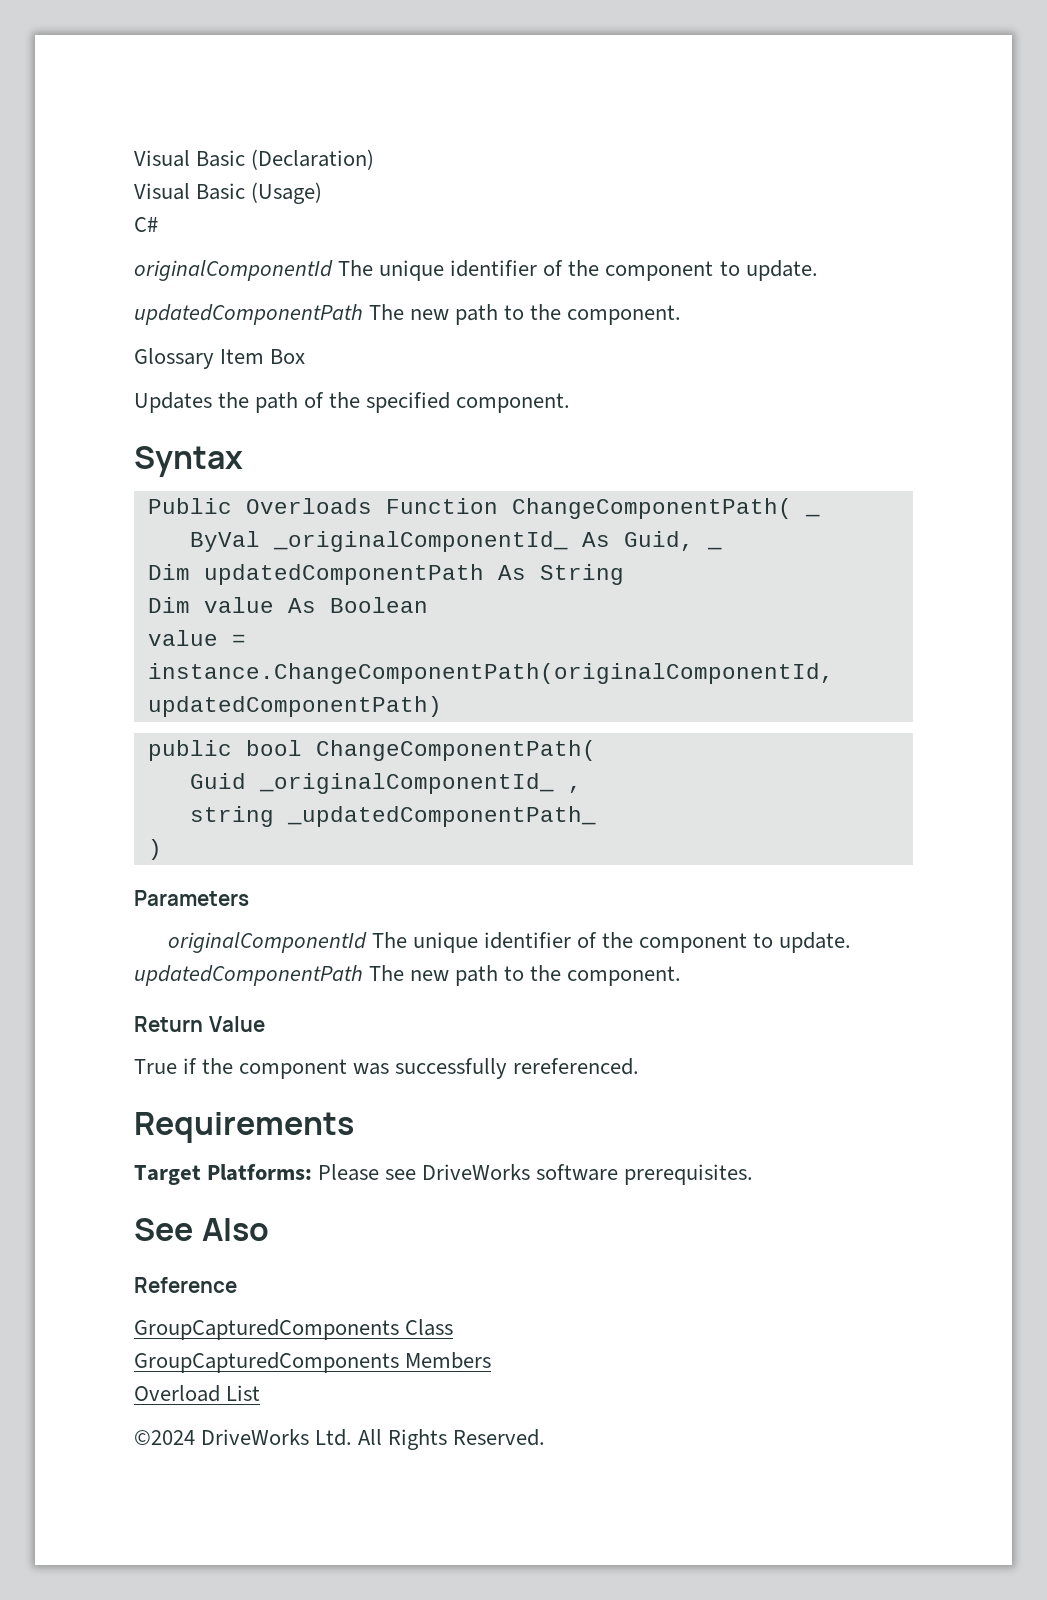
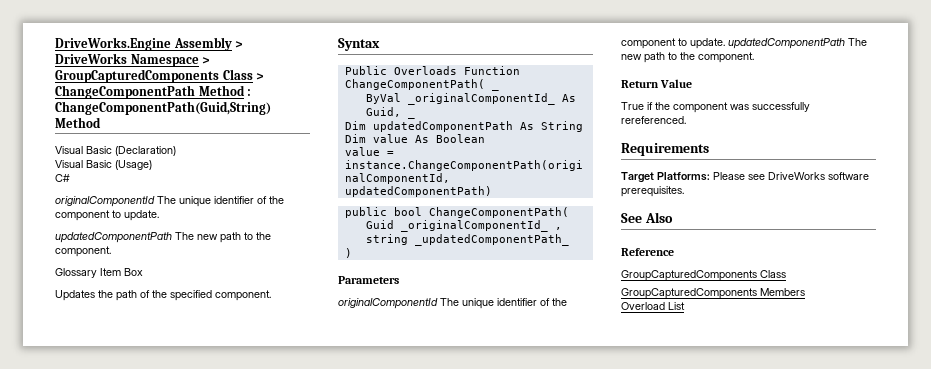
(134, 158) none -> [55,37,244,51] [55,53,211,67] [55,69,265,83] [55,85,252,99] [55,101,271,115] [55,117,101,128] DriveWorks.Engine Assembly > DriveWorks Namespace > GroupCapturedComponents Class > ChangeComponentPath Method : ChangeComponentPath(Guid,String) Method //
[134,1429,546,1450] // ©2024 DriveWorks Ltd. All Rights Reserved. -> (685, 306) none

